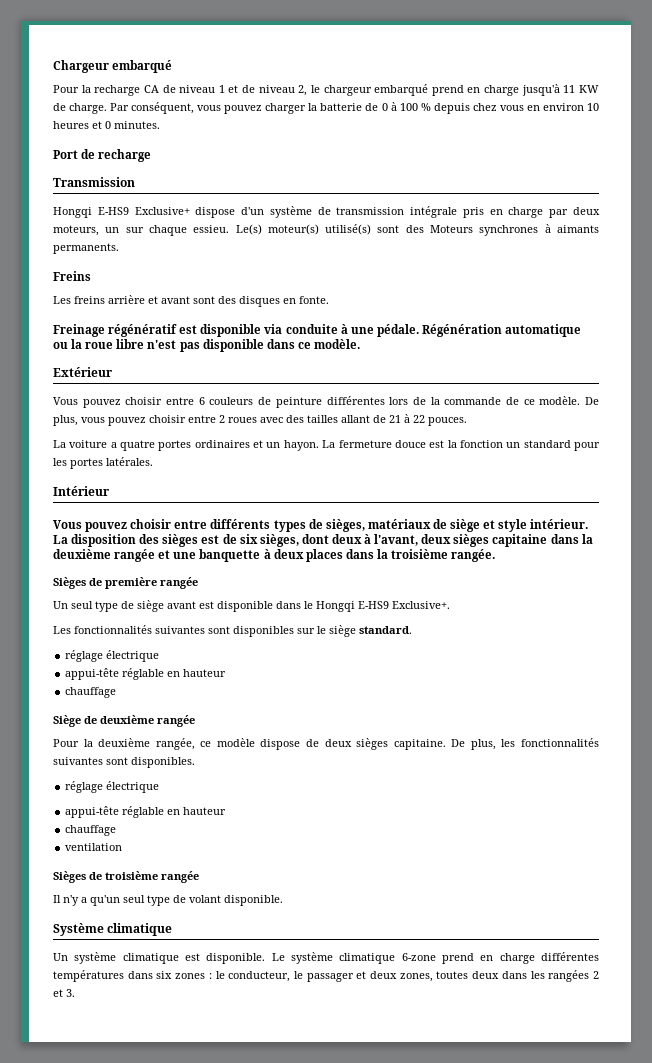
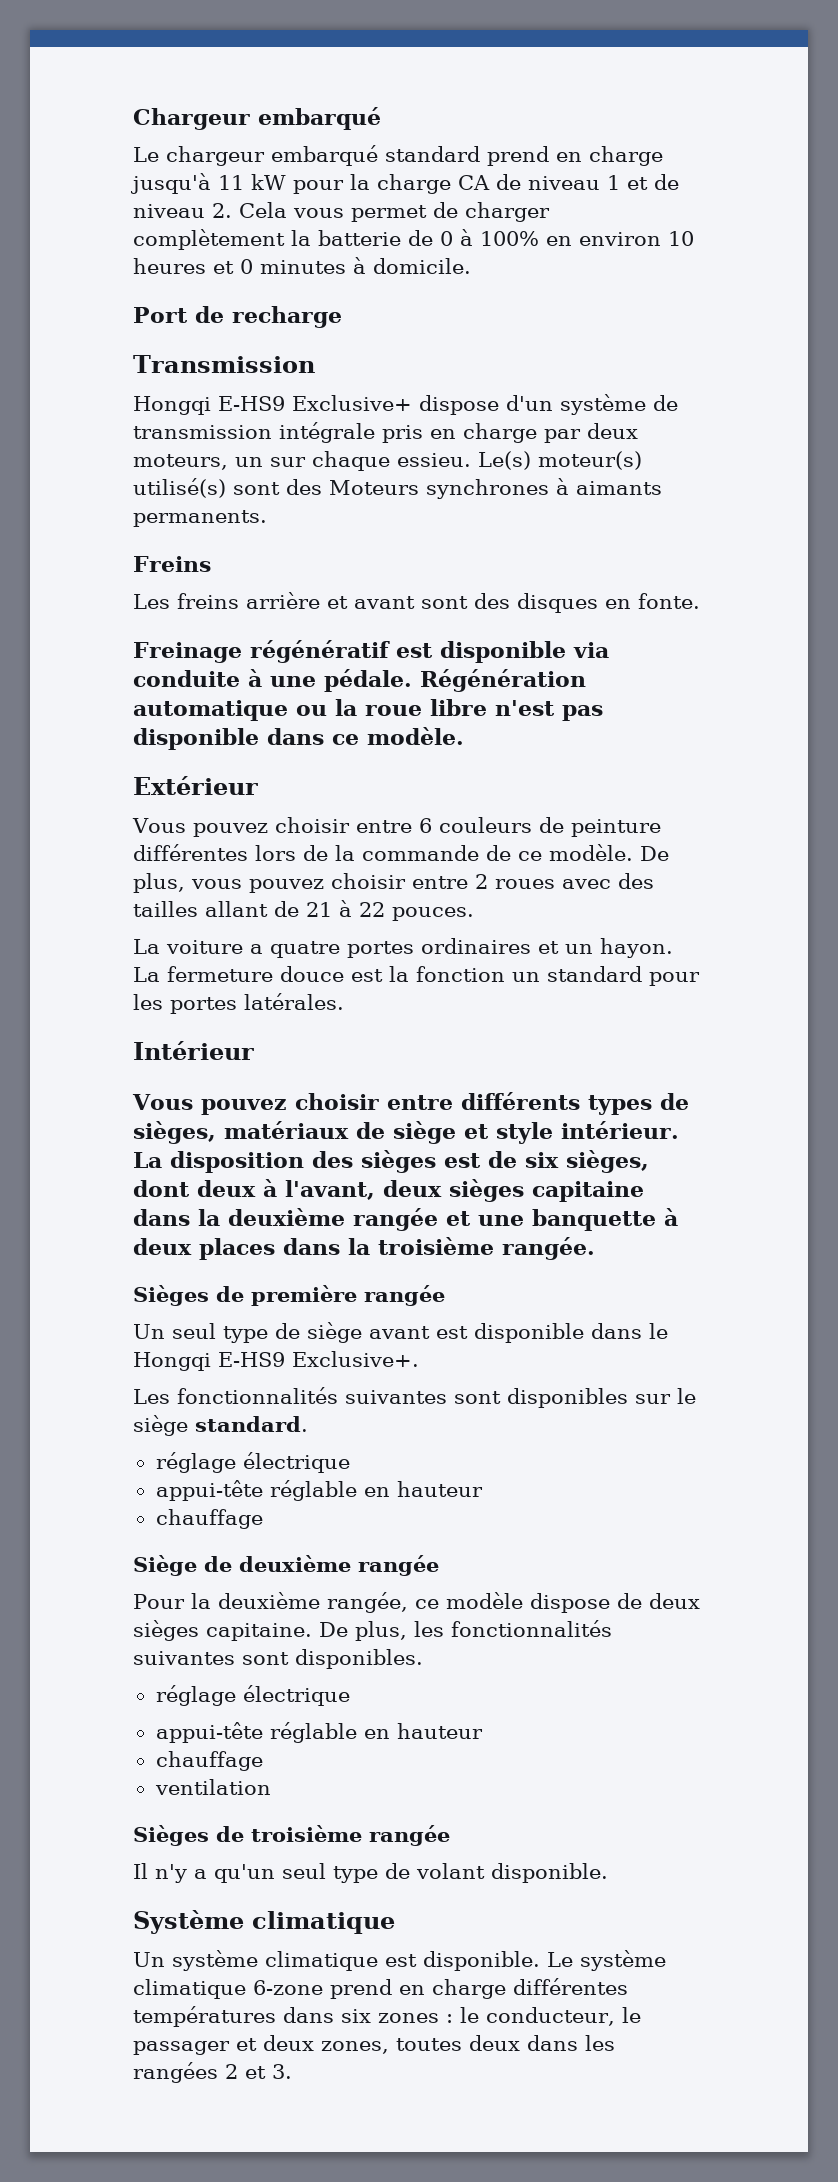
[53,85,141,96] Pour la recharge -> [133,145,663,166] [130,173,451,194] Le chargeur embarqué standard prend en charge jusqu'à 11 kW pour la charge
[298,84,600,96] [53,102,307,114] 2, le chargeur embarqué prend en charge jusqu'à 11 KW de charge. Par conséquent, vous pouvez charger -> [212,202,550,222] [133,229,285,250] 2. Cela vous permet de charger complètement
[399,103,524,114] 100 % depuis chez vous -> [480,231,539,246] 100%
[114,121,160,129] minutes. -> [260,257,471,274] minutes à domicile.

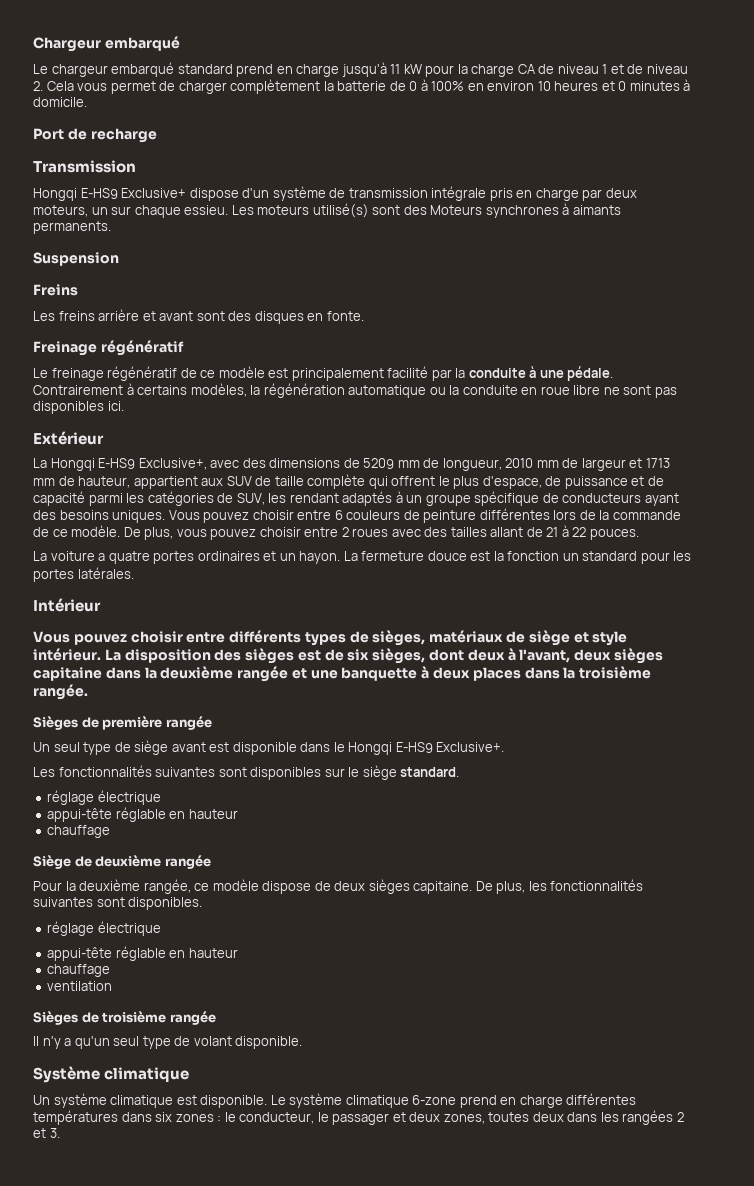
[478,451,642,470] Le(s) moteur(s) -> [231,205,310,215] Les moteurs
(267, 518) none -> [33,252,119,266] // Suspension
[396,641,609,663] [133,669,586,692] [133,699,603,721] [133,727,464,750] [133,776,258,795] est disponible via conduite à une pédale. Régénération automatique ou la roue libre n'est pas disponible dans ce modèle. // Extérieur // -> [33,366,614,381] [33,383,677,398] [33,401,124,414] [33,431,104,445] [33,458,670,471] [33,474,664,489] [33,491,679,506] [33,510,166,523] // Le freinage régénératif de ce modèle est principalement facilité par la conduite à une pédale. Contrairement à certains modèles, la régénération automatique ou la conduite en roue libre ne sont pas disponibles ici. // Extérieur // La Hongqi E-HS9 Exclusive+, avec des dimensions de 5209 mm de longueur, 2010 mm de largeur et 1713 mm de hauteur, appartient aux SUV de taille complète qui offrent le plus d'espace, de puissance et de capacité parmi les catégories de SUV, les rendant adaptés à un groupe spécifique de conducteurs ayant des besoins uniques.

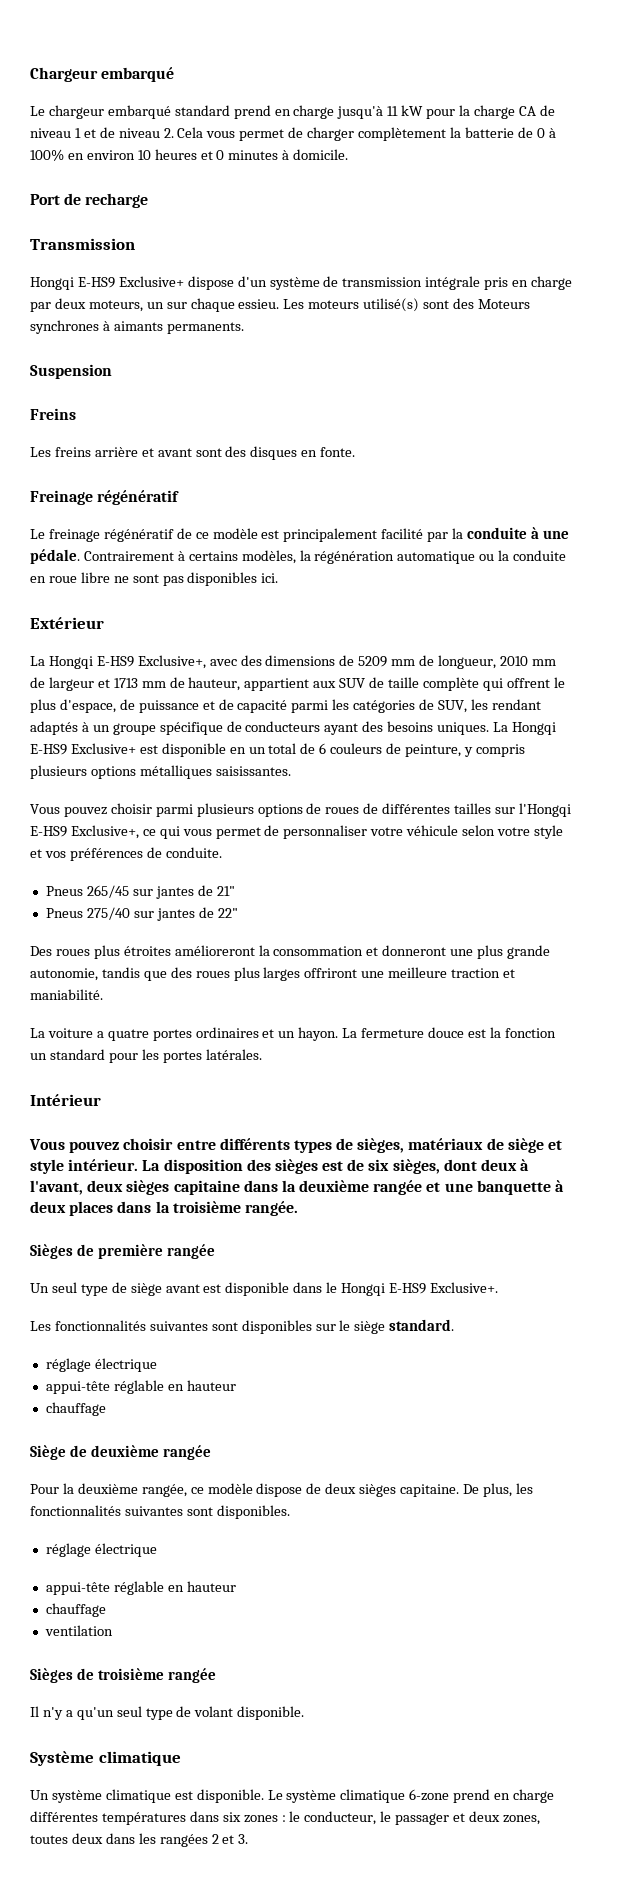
[168,508,681,523] [33,525,639,540] Vous pouvez choisir entre 6 couleurs de peinture différentes lors de la commande de ce modèle. De plus, vous pouvez choisir entre 2 roues avec des tailles allant de 21 à 22 pouces. -> [493,722,556,735] [30,743,525,757] [30,765,291,779] [30,803,571,817] [30,825,563,839] [30,847,222,861] [45,885,235,899] [45,907,238,921] [30,945,551,959] [30,967,516,981] [30,989,103,1000] La Hongqi E-HS9 Exclusive+ est disponible en un total de 6 couleurs de peinture, y compris plusieurs options métalliques saisissantes. // Vous pouvez choisir parmi plusieurs options de roues de différentes tailles sur l'Hongqi E-HS9 Exclusive+, ce qui vous permet de personnaliser votre véhicule selon votre style et vos préférences de conduite. // Pneus 265/45 sur jantes de 21" // Pneus 275/40 sur jantes de 22" // Des roues plus étroites amélioreront la consommation et donneront une plus grande autonomie, tandis que des roues plus larges offriront une meilleure traction et maniabilité.

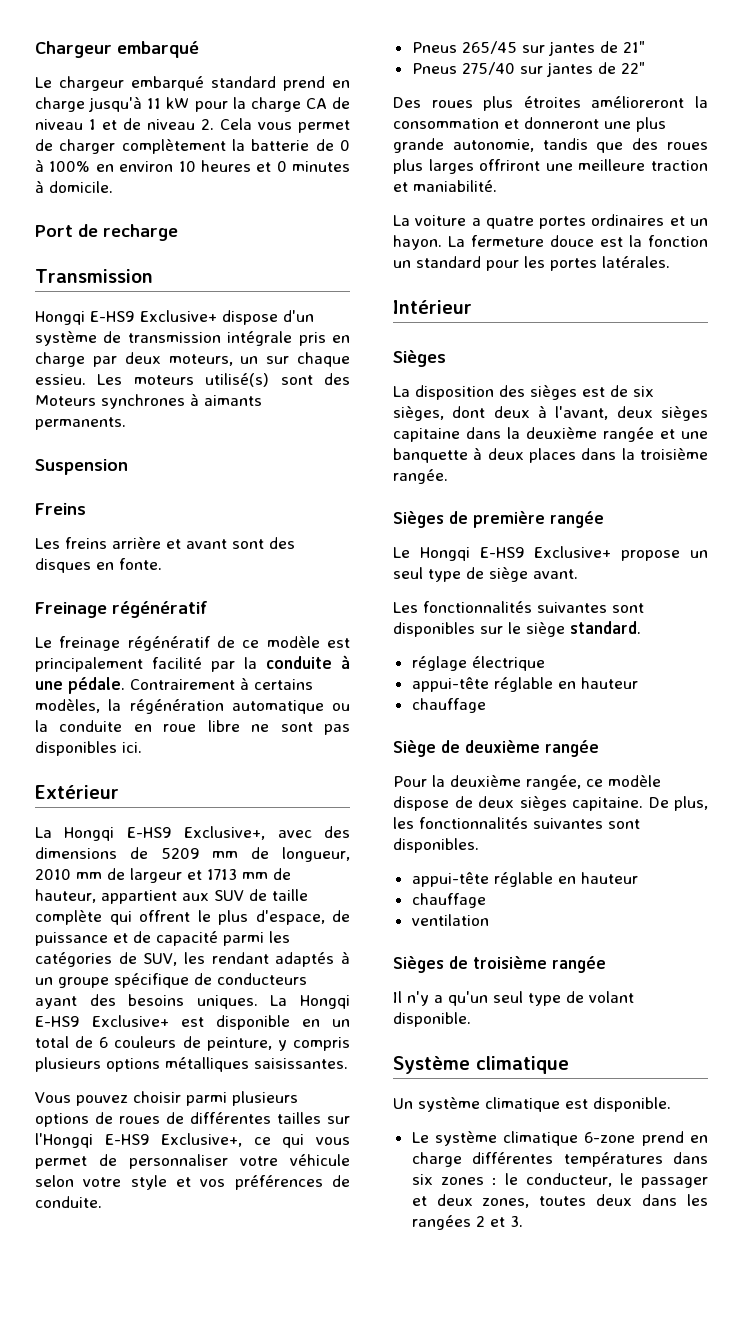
[29,1138,563,1153] [30,1159,139,1174] Vous pouvez choisir entre différents types de sièges, matériaux de siège et style intérieur. -> [393,349,446,367] Sièges //
[30,1282,498,1296] Un seul type de siège avant est disponible dans le Hongqi E-HS9 Exclusive+. -> [393,546,708,561] [393,567,578,582] Le Hongqi E-HS9 Exclusive+ propose un seul type de siège avant.
[45,1543,157,1557] // réglage électrique -> (479, 845) none
(264, 1796) none -> (671, 1104) //

